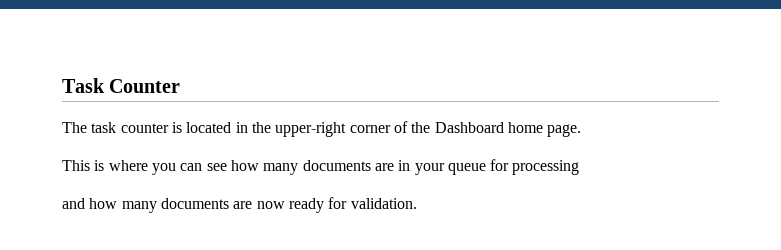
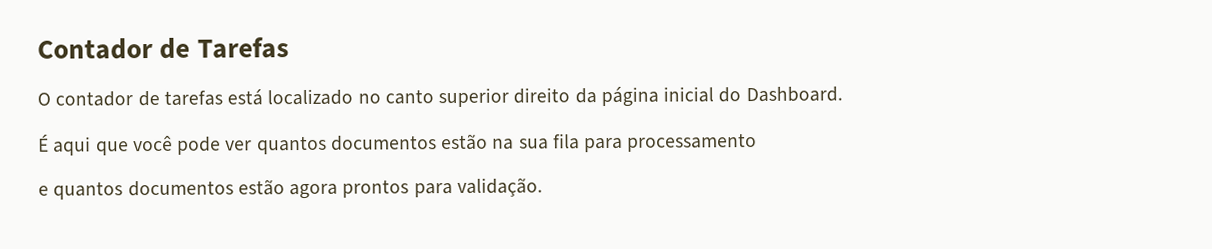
[62,78,181,93] [62,121,582,137] [62,159,580,175] [62,197,417,213] Task Counter // The task counter is located in the upper-right corner of the Dashboard home page. // This is where you can see how many documents are in your queue for processing // and how many documents are now ready for validation. -> [37,37,289,60] [37,86,843,108] [38,132,758,156] [38,177,543,200] Contador de Tarefas // O contador de tarefas está localizado no canto superior direito da página inicial do Dashboard. // É aqui que você pode ver quantos documentos estão na sua fila para processamento // e quantos documentos estão agora prontos para validação.

